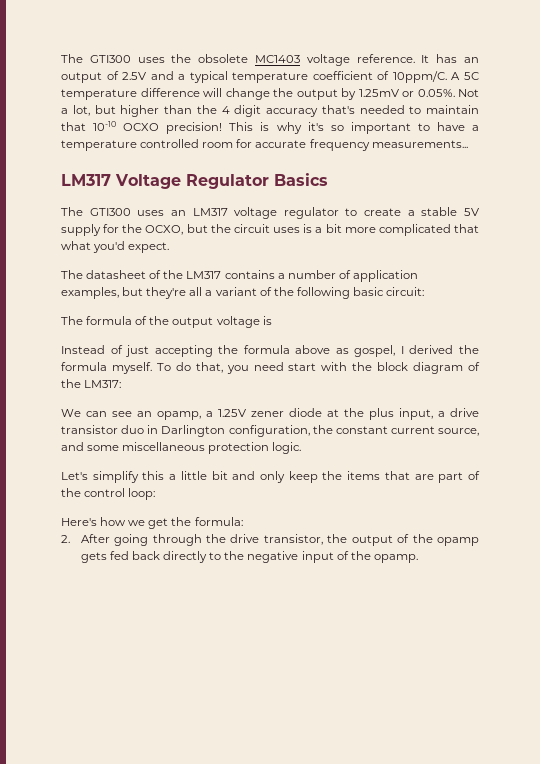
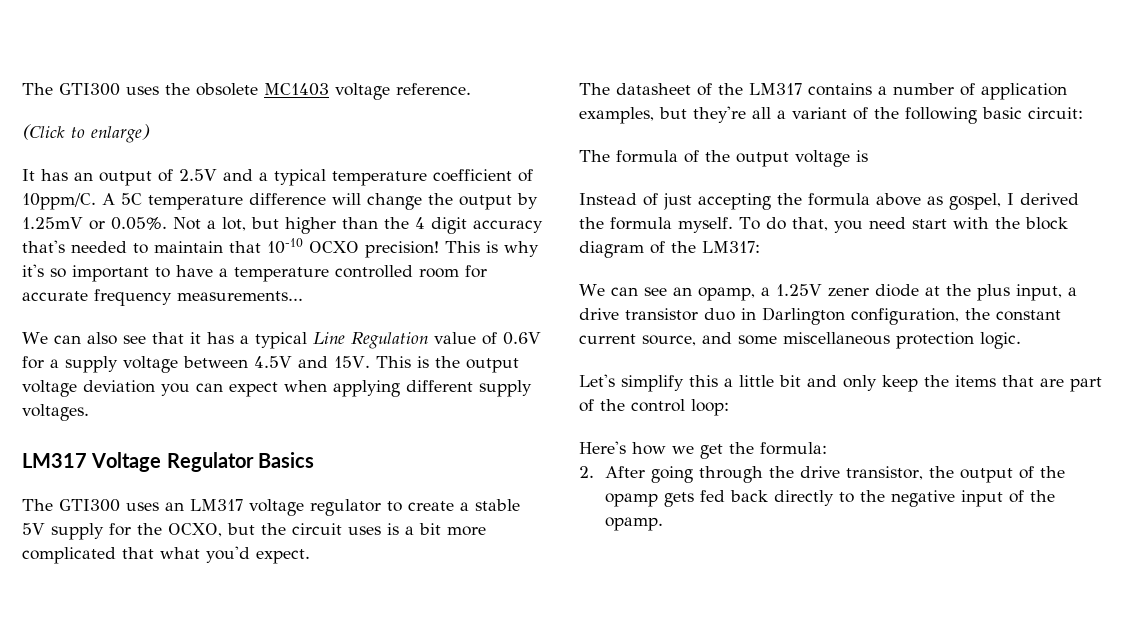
(415, 58) none -> [22,124,150,143] // (Click to enlarge) //
(468, 144) none -> [22,332,541,349] [22,356,519,373] [22,380,532,397] [22,404,89,421] // We can also see that it has a typical Line Regulation value of 0.6V for a supply voltage between 4.5V and 15V. This is the output voltage deviation you can expect when applying different supply voltages.

